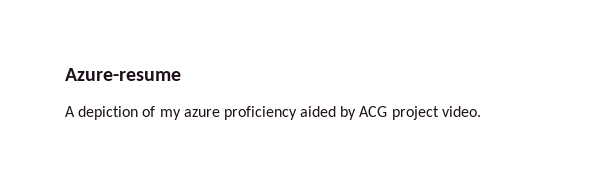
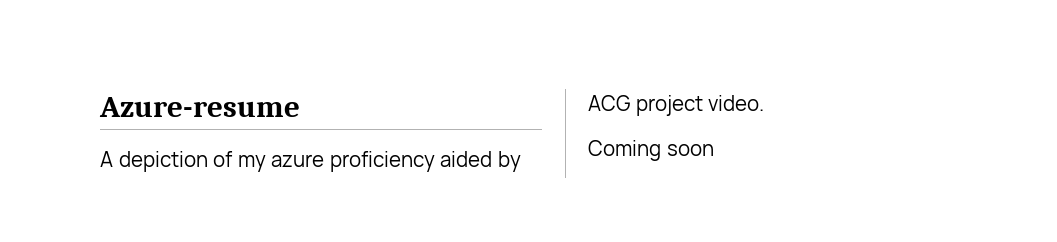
(481, 111) none -> [588,140,714,161] // Coming soon

